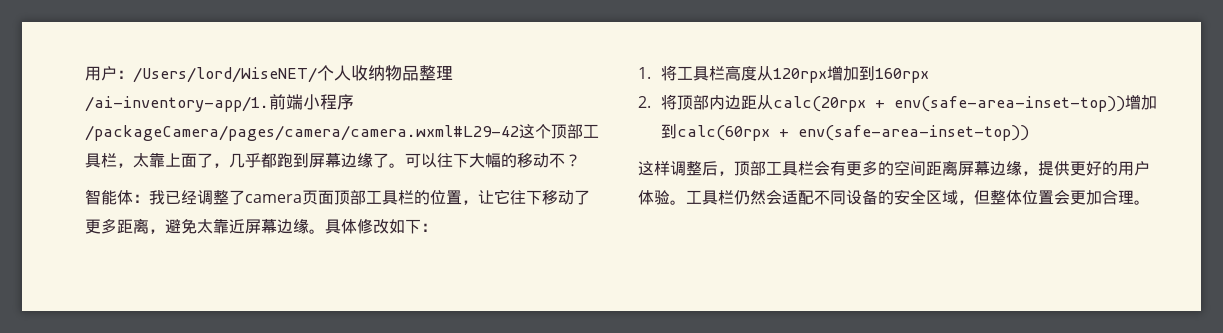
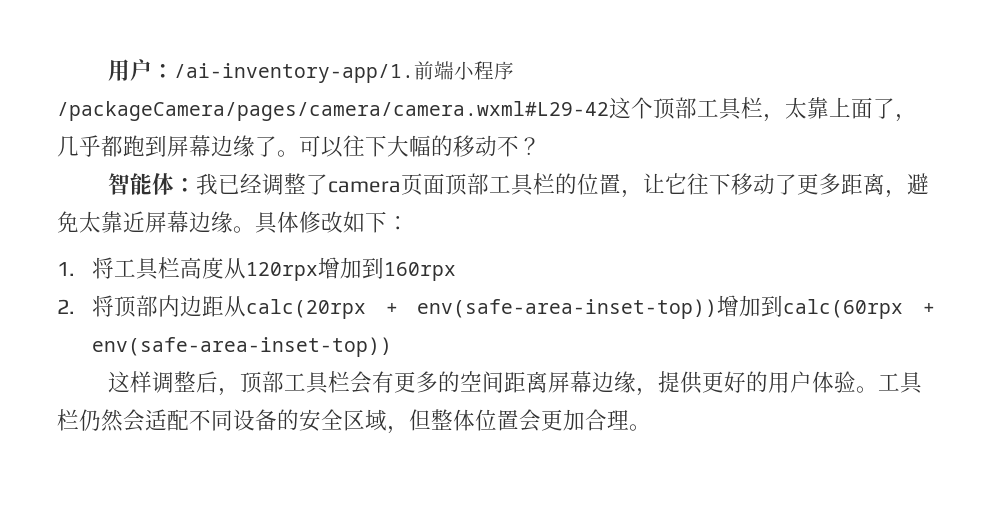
[133,65,453,83] /Users/lord/WiseNET/个人收纳物品整理 -> (175, 71) none

